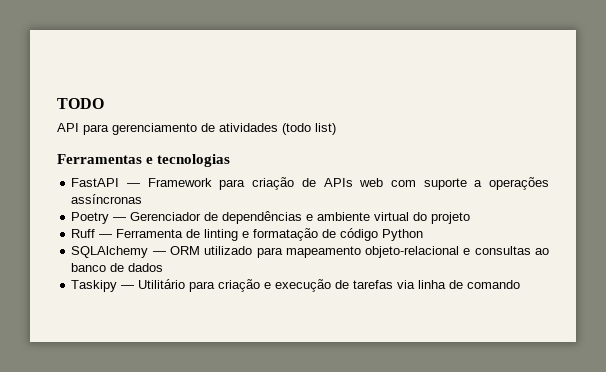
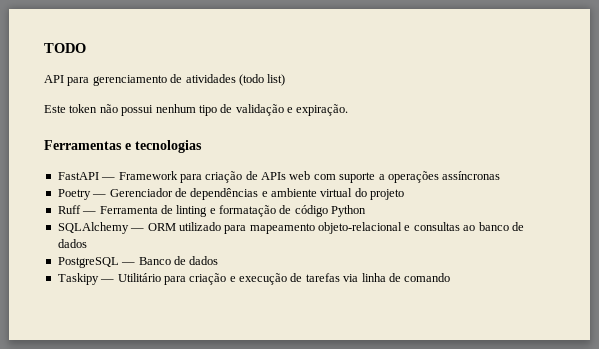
(336, 129) none -> [44,104,349,116] // Este token não possui nenhum tipo de validação e expiração.
(164, 267) none -> [57,256,219,268] // PostgreSQL — Banco de dados

